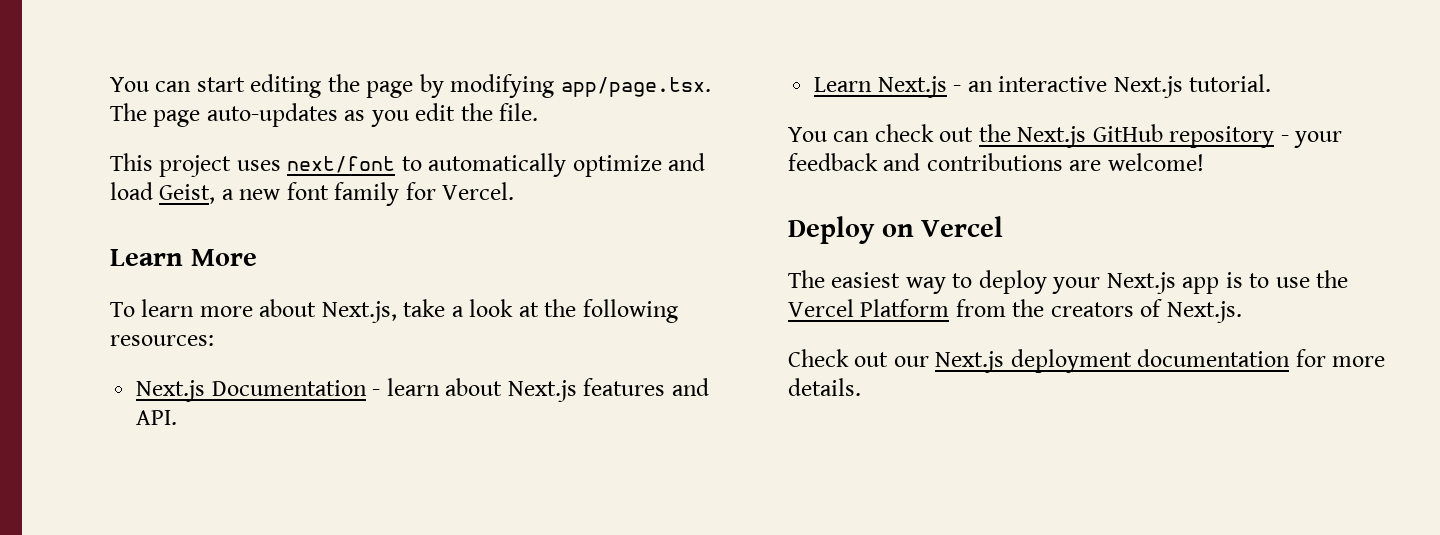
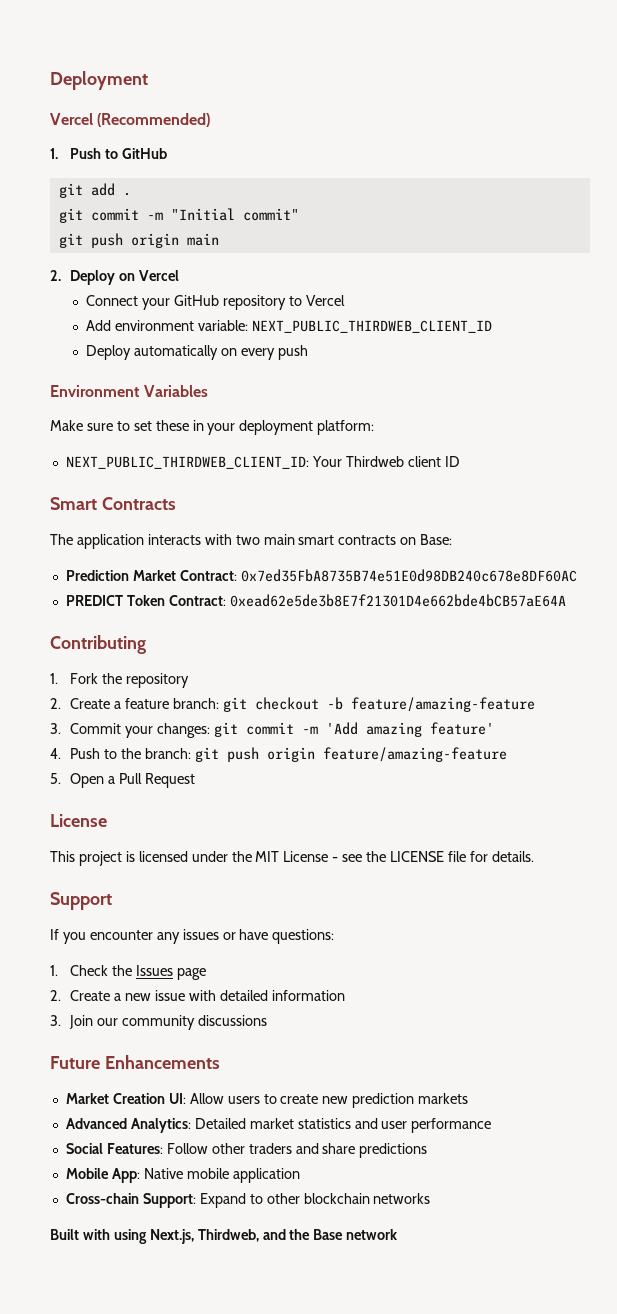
[110,74,711,98] [110,103,539,127] [110,153,706,177] [110,182,515,206] [110,249,257,266] [110,299,678,323] [110,335,214,346] [136,378,709,402] [136,410,178,425] [814,74,1272,98] [788,124,1343,148] [788,153,1204,171] [788,216,1004,244] [788,270,1349,294] [788,299,1242,323] [788,349,1386,373] [788,378,861,396] You can start editing the page by modifying app/page.tsx. The page auto-updates as you edit the file. // This project uses next/font to automatically optimize and load Geist, a new font family for Vercel. // Learn More // To learn more about Next.js, take a look at the following resources: // Next.js Documentation - learn about Next.js features and API. // Learn Next.js - an interactive Next.js tutorial. // You can check out the Next.js GitHub repository - your feedback and contributions are welcome! // Deploy on Vercel // The easiest way to deploy your Next.js app is to use the Vercel Platform from the creators of Next.js. // Check out our Next.js deployment documentation for more details. -> [50,71,148,90] [50,113,211,127] [50,148,167,159] [58,183,131,198] [58,208,299,223] [58,233,219,248] [50,270,179,285] [86,295,345,310] [86,320,492,333] [86,345,308,360] [50,385,209,397] [50,420,375,435] [65,456,460,469] [50,497,176,510] [50,534,453,549] [65,569,577,582] [65,594,566,607] [50,635,146,654] [50,673,189,688] [50,697,535,712] [50,722,494,738] [50,747,507,762] [50,773,195,788] [50,814,107,827] [50,851,534,866] [50,892,112,910] [50,929,335,944] [50,965,206,980] [50,990,345,1001] [50,1015,267,1030] [50,1055,220,1069] [65,1093,469,1108] [65,1118,492,1133] [65,1143,428,1158] [65,1168,300,1183] [65,1193,431,1208] [50,1229,398,1244] Deployment // Vercel (Recommended) // 1. Push to GitHub // git add . // git commit -m "Initial commit" // git push origin main // 2. Deploy on Vercel // Connect your GitHub repository to Vercel // Add environment variable: NEXT_PUBLIC_THIRDWEB_CLIENT_ID // Deploy automatically on every push // Environment Variables // Make sure to set these in your deployment platform: // NEXT_PUBLIC_THIRDWEB_CLIENT_ID: Your Thirdweb client ID // Smart Contracts // The application interacts with two main smart contracts on Base: // Prediction Market Contract: 0x7ed35FbA8735B74e51E0d98DB240c678e8DF60AC // PREDICT Token Contract: 0xead62e5de3b8E7f21301D4e662bde4bCB57aE64A // Contributing // 1. Fork the repository // 2. Create a feature branch: git checkout -b feature/amazing-feature // 3. Commit your changes: git commit -m 'Add amazing feature' // 4. Push to the branch: git push origin feature/amazing-feature // 5. Open a Pull Request // License // This project is licensed under the MIT License - see the LICENSE file for details. // Support // If you encounter any issues or have questions: // 1. Check the Issues page // 2. Create a new issue with detailed information // 3. Join our community discussions // Future Enhancements // Market Creation UI: Allow users to create new prediction markets // Advanced Analytics: Detailed market statistics and user performance // Social Features: Follow other traders and share predictions // Mobile App: Native mobile application // Cross-chain Support: Expand to other blockchain networks // Built with using Next.js, Thirdweb, and the Base network

